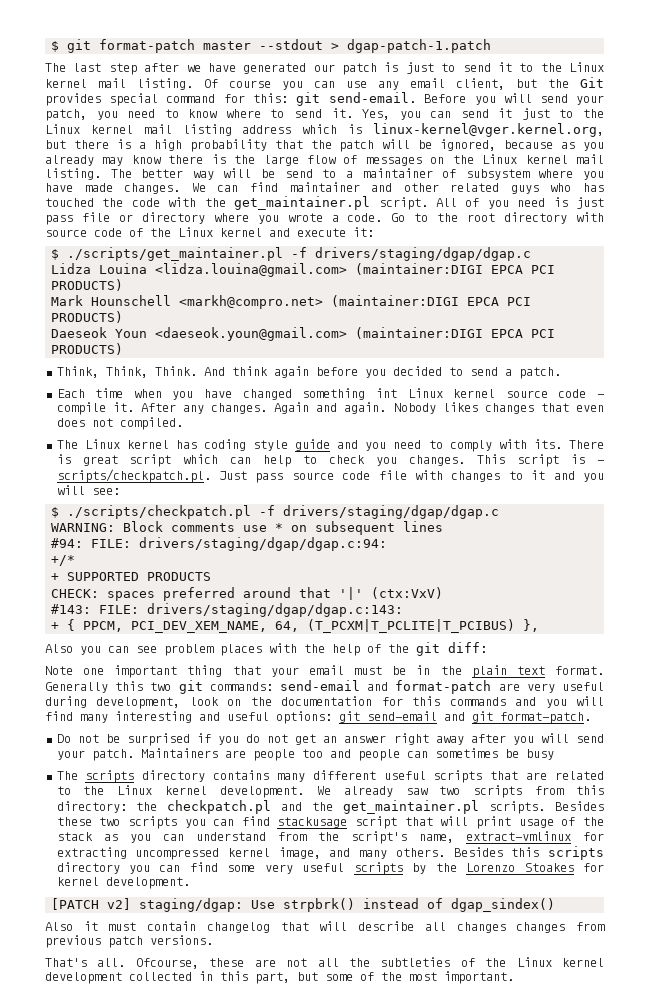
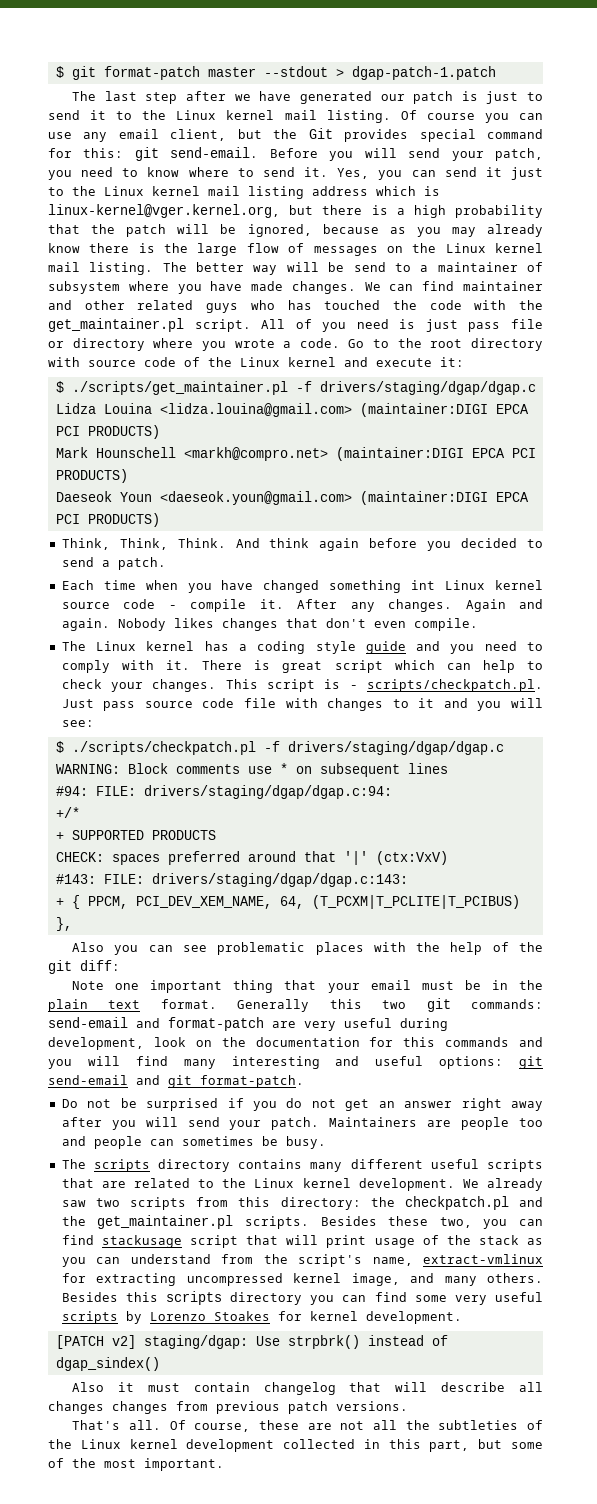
[45,155,124,166] already may -> [451,224,544,237] may already
[576,405,604,412] [56,417,183,430] even does not compiled. -> [325,618,478,631] don't even compile.
(197, 444) none -> [238,644,247,651] a
[533,439,562,449] its. -> [166,660,190,670] it.
[376,457,398,466] you -> [111,682,144,692] your
[164,644,214,656] problem -> [217,942,306,955] problematic
[525,749,554,760] busy -> [285,1136,326,1149] busy.
[99,816,177,829] two scripts -> [439,1217,472,1228] two,
[435,863,457,872] the -> (142, 1317) none
[135,958,199,969] Ofcourse, -> [169,1420,251,1432] Of course,

